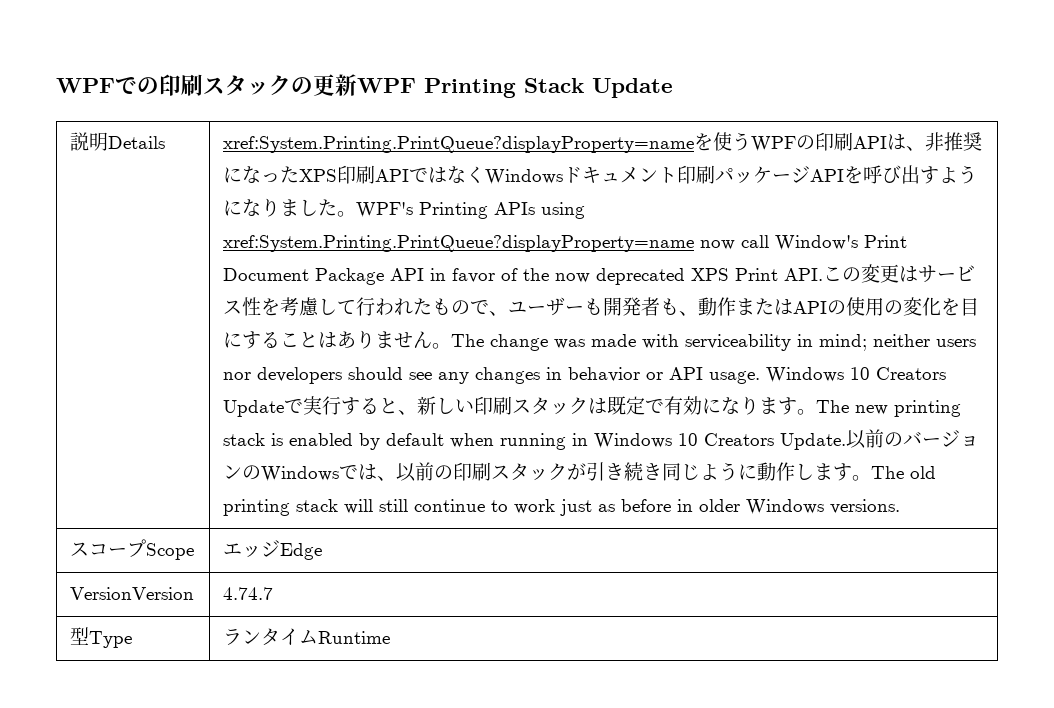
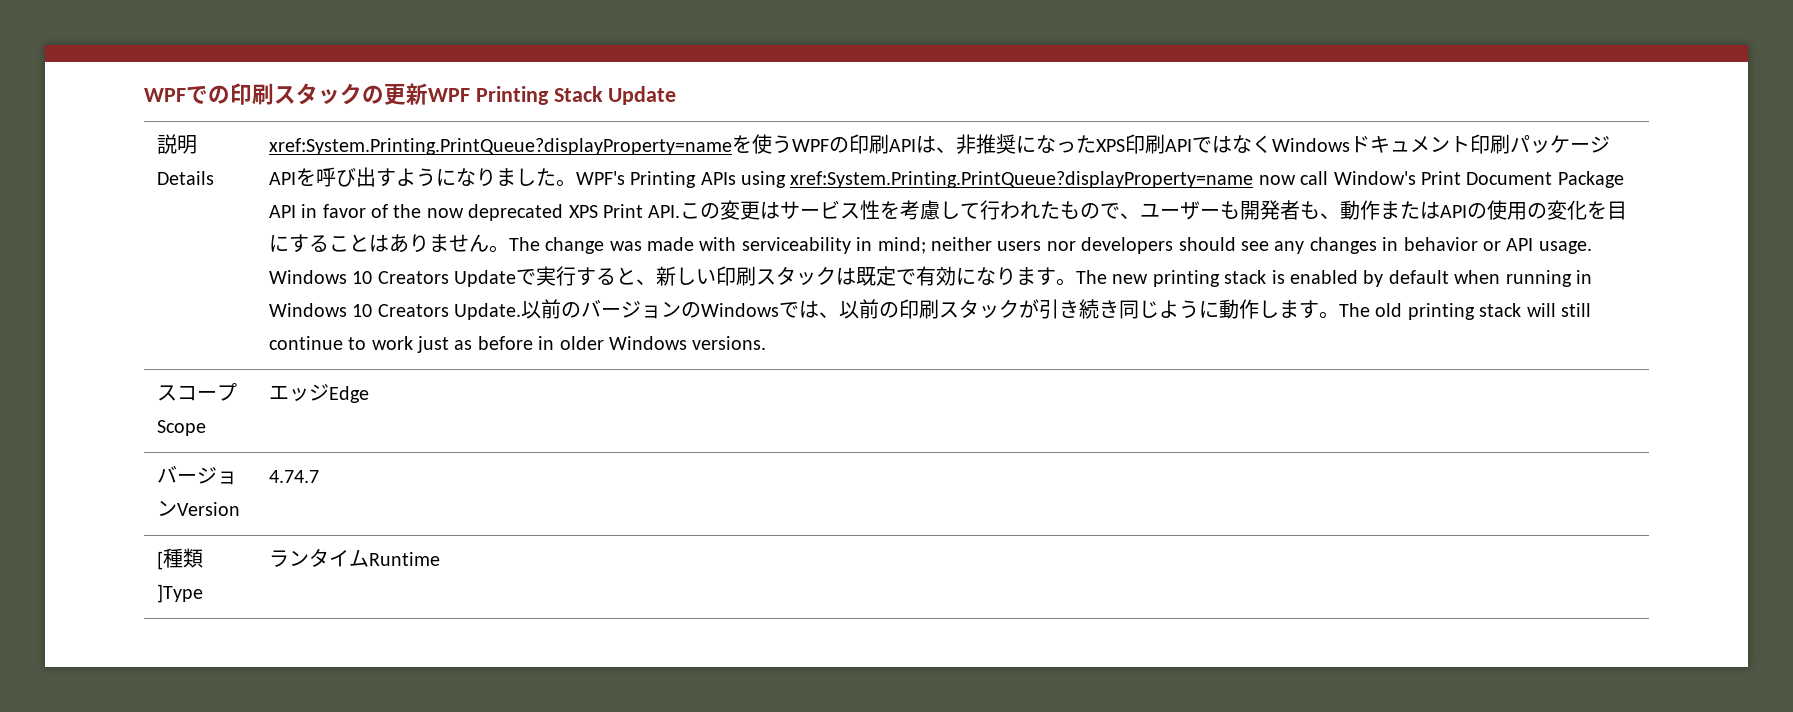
[70,587,195,600] [223,587,274,600] [70,627,133,648] VersionVersion | 4.74.7 // 型Type -> [156,466,237,485] [156,500,240,516] [268,470,319,483] [156,548,203,570] [156,584,203,603] バージョンVersion | 4.74.7 // [種類]Type

